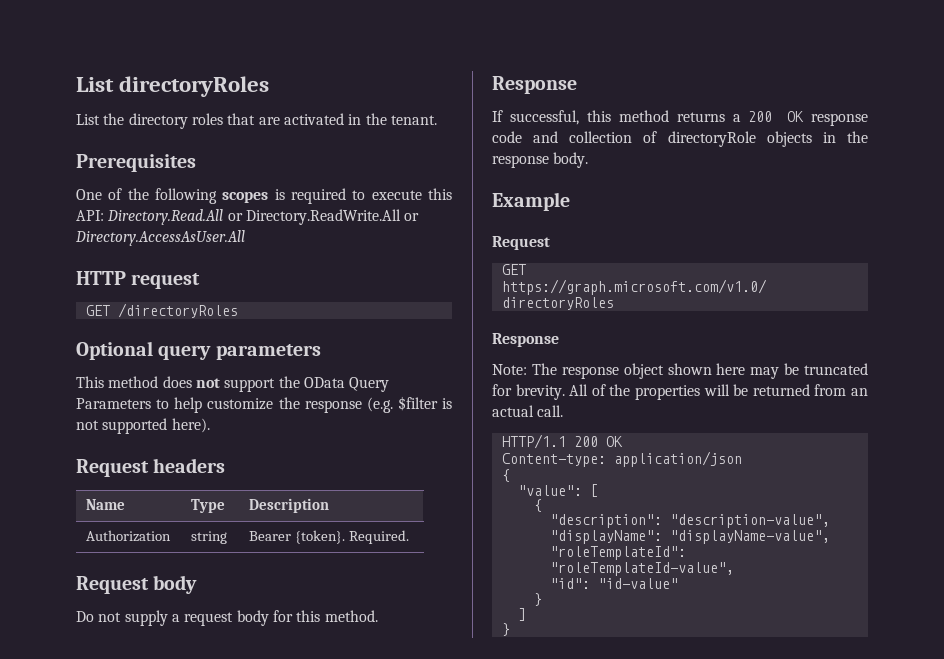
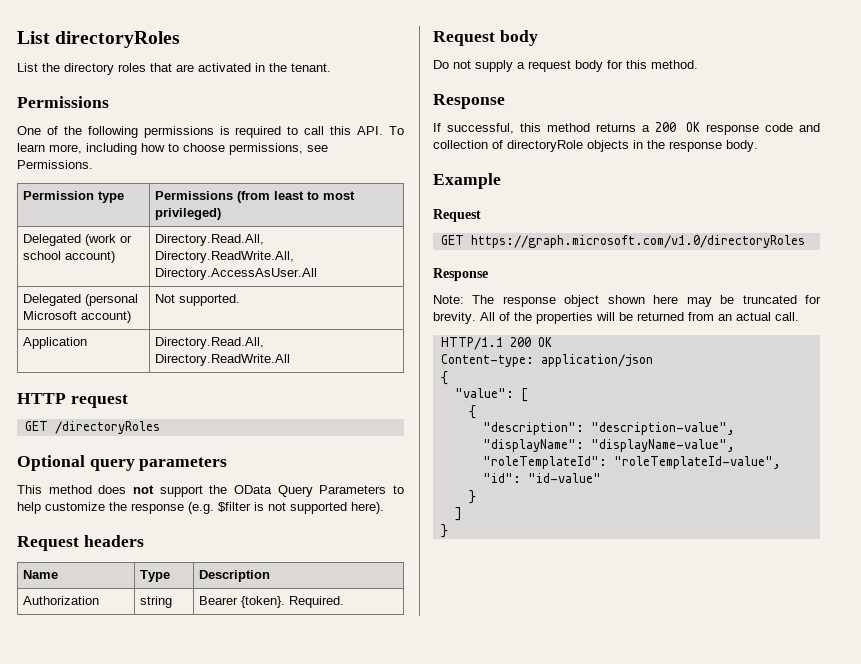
[76,154,196,172] Prerequisites -> [17,96,109,108] Permissions
[222,192,269,203] scopes -> [143,126,214,138] permissions
[371,188,452,200] [76,209,243,225] execute this API: Directory.Read.All or -> [304,126,405,135] [17,143,328,155] [17,160,93,169] [22,191,124,203] [154,191,355,203] [154,208,221,220] [22,234,132,246] [22,251,115,263] [154,234,264,246] [154,251,294,263] [154,268,317,280] [22,294,138,306] [22,311,131,323] [154,294,240,306] [22,337,87,349] [154,337,264,349] call this API. To learn more, including how to choose permissions, see Permissions. // Permission type | Permissions (from least to most privileged) // Delegated (work or school account) | Directory.Read.All, Directory.ReadWrite.All, Directory.AccessAsUser.All // Delegated (personal Microsoft account) | Not supported. // Application | Directory.Read.All,
[404,213,420,221] [75,230,245,246] or Directory.AccessAsUser.All -> (290, 360) none

